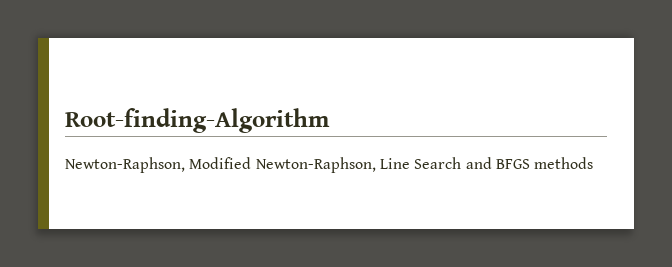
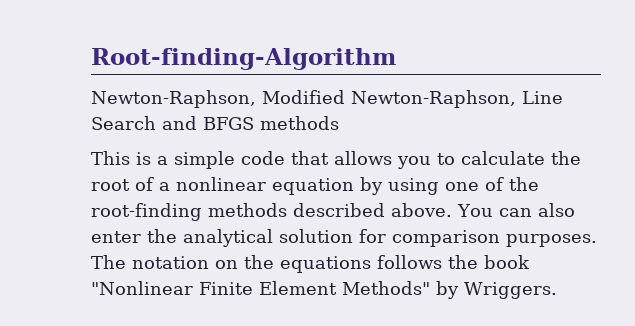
(594, 163) none -> [91,151,581,169] [91,177,539,195] [91,203,575,221] [91,229,597,247] [91,255,530,273] [91,281,557,299] // This is a simple code that allows you to calculate the root of a nonlinear equation by using one of the root-finding methods described above. You can also enter the analytical solution for comparison purposes. The notation on the equations follows the book "Nonlinear Finite Element Methods" by Wriggers.

